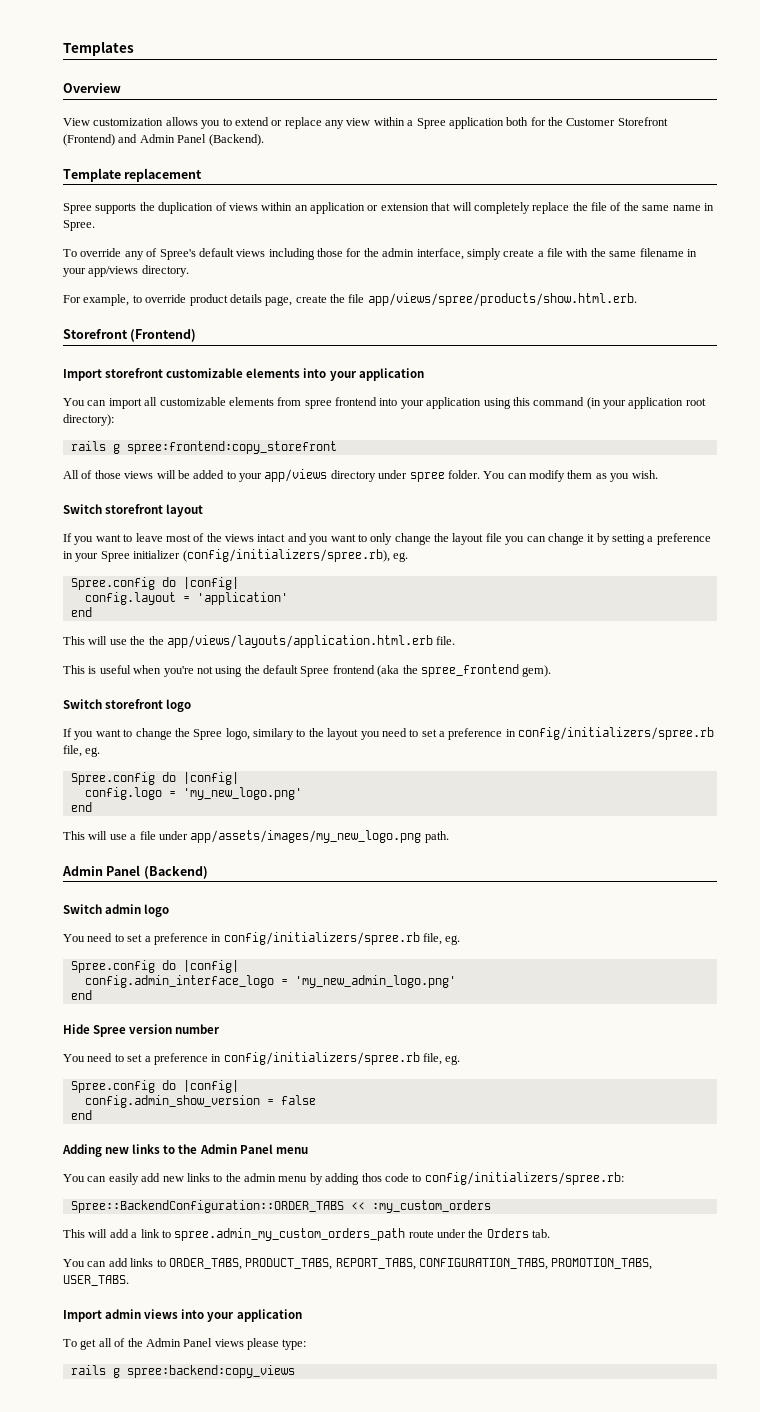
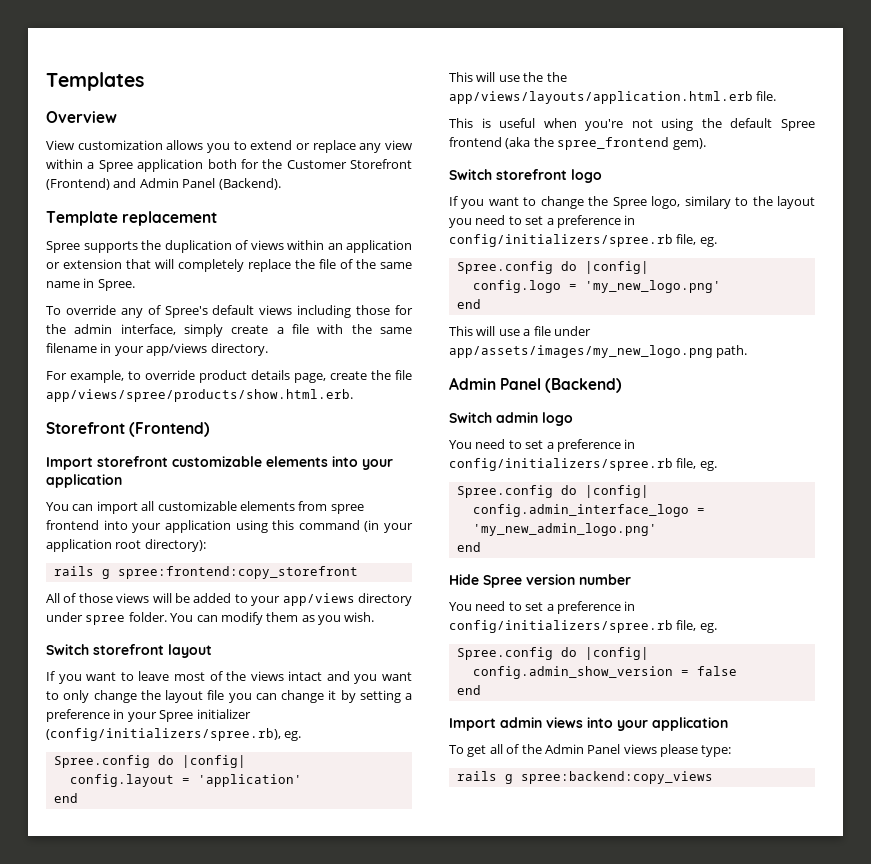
[62,1144,308,1157] [63,1172,624,1185] [70,1200,491,1213] [63,1228,551,1241] [63,1258,653,1270] [63,1275,129,1286] // Adding new links to the Admin Panel menu // You can easily add new links to the admin menu by adding thos code to config/initializers/spree.rb: // Spree::BackendConfiguration::ORDER_TABS << :my_custom_orders // This will add a link to spree.admin_my_custom_orders_path route under the Orders tab. // You can add links to ORDER_TABS, PRODUCT_TABS, REPORT_TABS, CONFIGURATION_TABS, PROMOTION_TABS, USER_TABS. -> (481, 690) none

